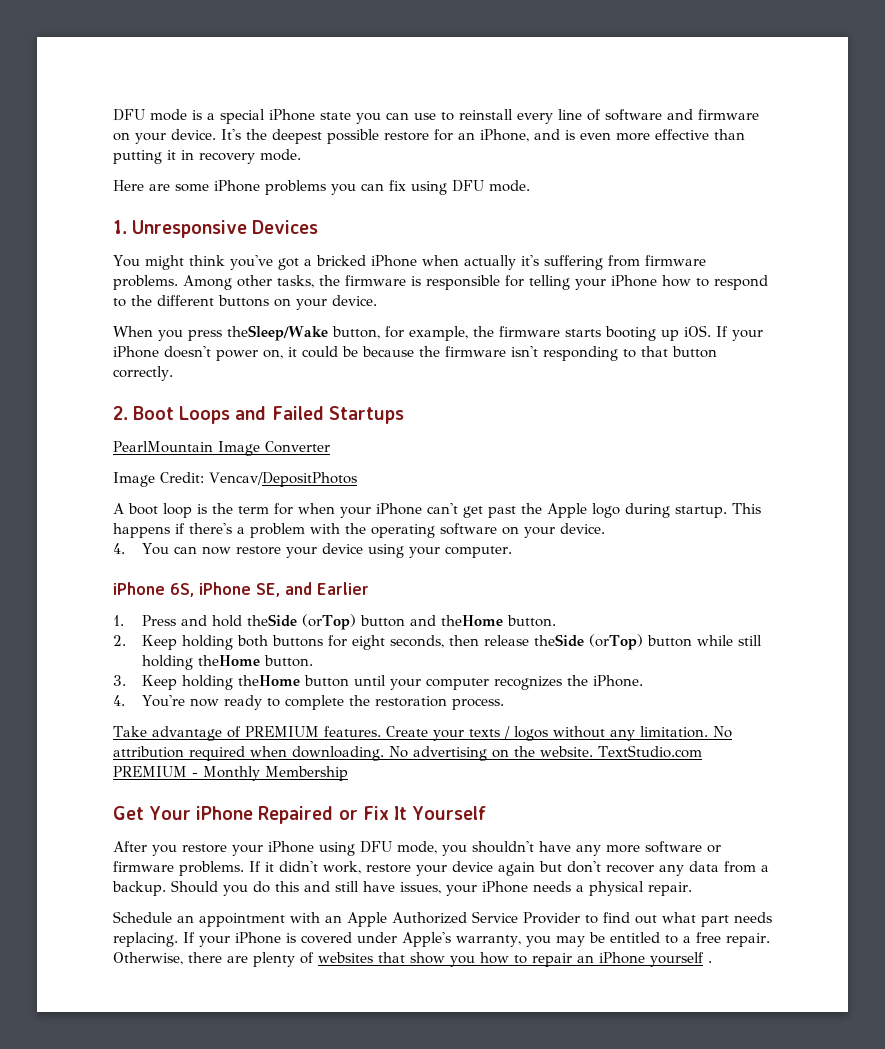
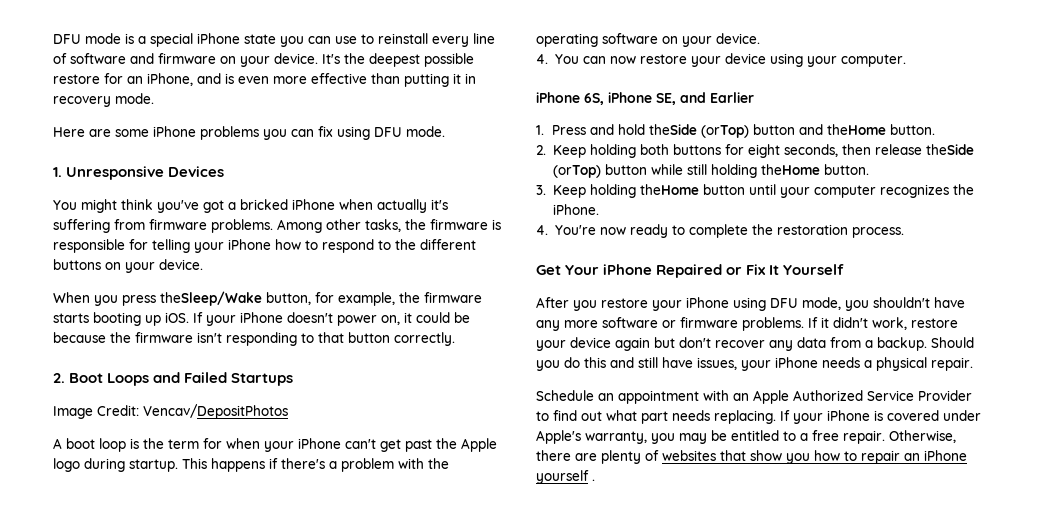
[113,441,330,456] // PearlMountain Image Converter -> (294, 379) none
[113,726,732,741] [113,745,702,761] [113,766,348,781] // Take advantage of PREMIUM features. Create your texts / logos without any limitation. No attribution required when downloading. No advertising on the website. TextStudio.com PREMIUM - Monthly Membership -> (904, 232) none

